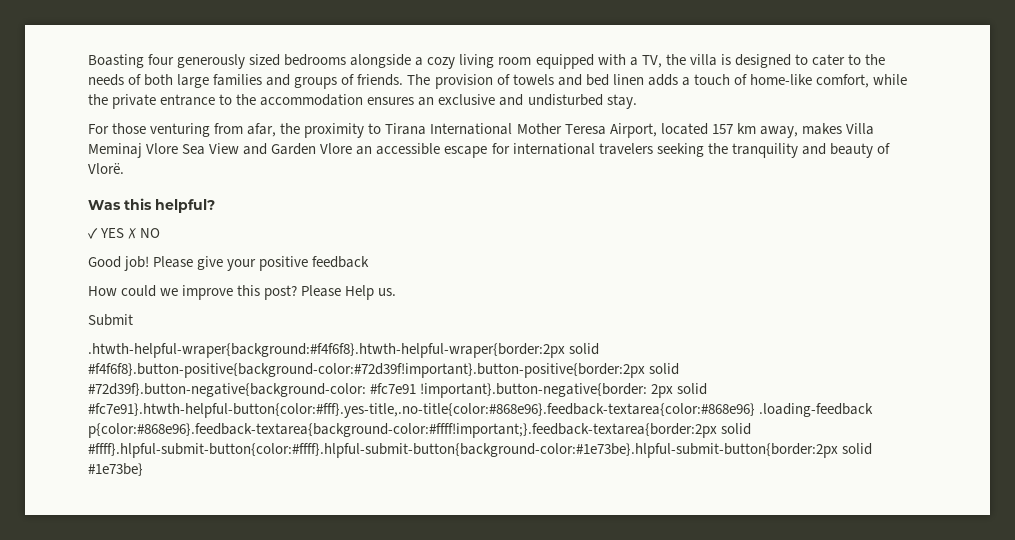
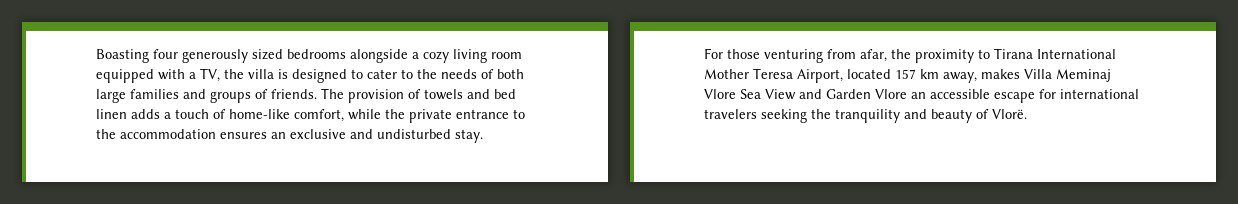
[88,198,215,213] [88,228,161,239] [88,256,370,271] [88,285,397,300] [88,314,133,326] [88,343,600,358] [88,363,680,378] [88,383,708,398] [88,403,874,418] [88,423,752,438] [88,443,873,458] [88,463,143,476] // Was this helpful? // ✓ YES ✗ NO // Good job! Please give your positive feedback // How could we improve this post? Please Help us. // Submit // .htwth-helpful-wraper{background:#f4f6f8}.htwth-helpful-wraper{border:2px solid #f4f6f8}.button-positive{background-color:#72d39f!important}.button-positive{border:2px solid #72d39f}.button-negative{background-color: #fc7e91 !important}.button-negative{border: 2px solid #fc7e91}.htwth-helpful-button{color:#fff}.yes-title,.no-title{color:#868e96}.feedback-textarea{color:#868e96} .loading-feedback p{color:#868e96}.feedback-textarea{background-color:#ffff!important;}.feedback-textarea{border:2px solid #ffff}.hlpful-submit-button{color:#ffff}.hlpful-submit-button{background-color:#1e73be}.hlpful-submit-button{border:2px solid #1e73be} -> (1027, 114) none

